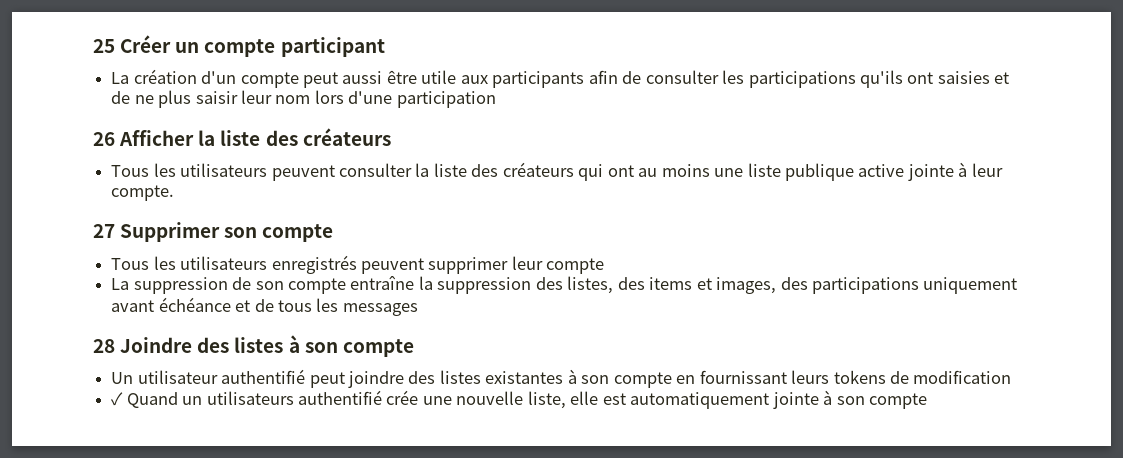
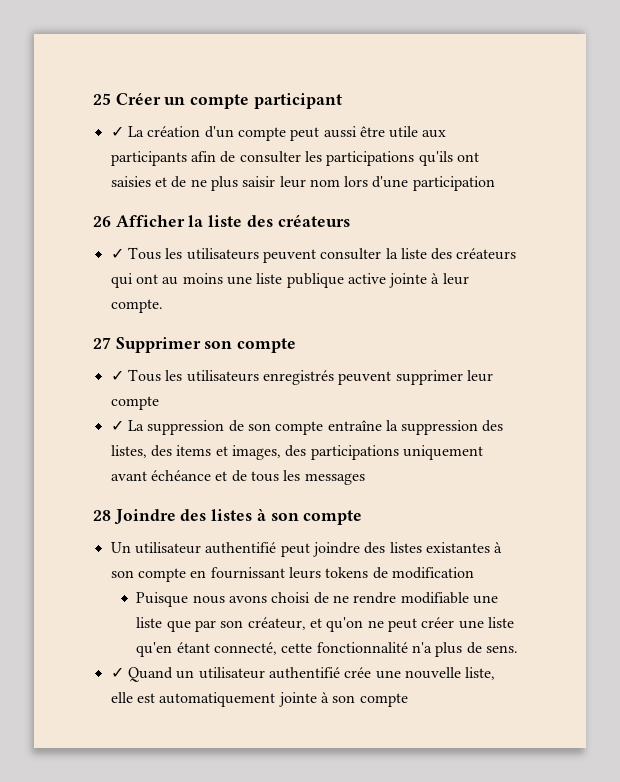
(385, 47) none -> [110,126,124,137] ✓
(391, 137) none -> [110,248,124,259] ✓
(334, 233) none -> [110,370,124,381] ✓
(605, 266) none -> [110,420,124,431] ✓
(1012, 377) none -> [136,592,498,607] [136,617,514,632] [136,642,518,657] // Puisque nous avons choisi de ne rendre modifiable une liste que par son créateur, et qu'on ne peut créer une liste qu'en étant connecté, cette fonctionnalité n'a plus de sens.
[206,391,294,405] utilisateurs -> [198,667,265,679] utilisateur

